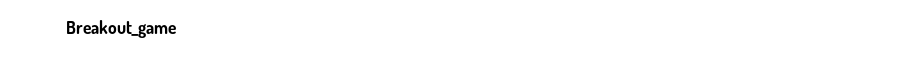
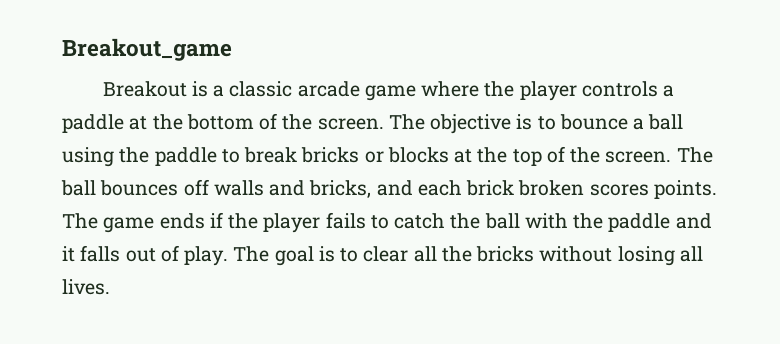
(176, 29) none -> [102,81,675,101] [62,113,684,134] [62,146,713,167] [61,179,717,199] [62,212,712,233] [62,245,703,266] [62,279,110,295] // Breakout is a classic arcade game where the player controls a paddle at the bottom of the screen. The objective is to bounce a ball using the paddle to break bricks or blocks at the top of the screen. The ball bounces off walls and bricks, and each brick broken scores points. The game ends if the player fails to catch the ball with the paddle and it falls out of play. The goal is to clear all the bricks without losing all lives.

